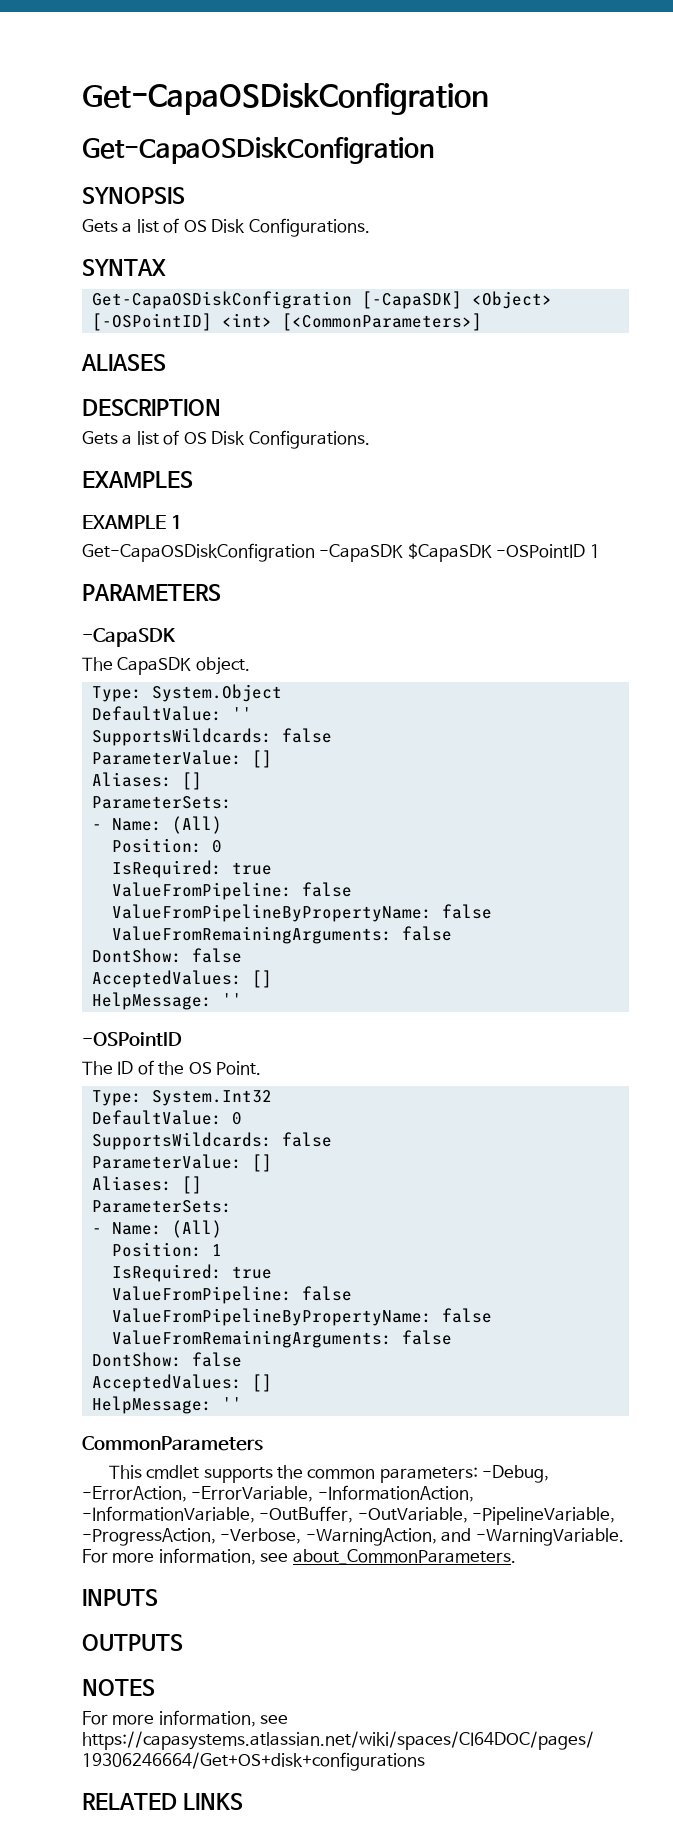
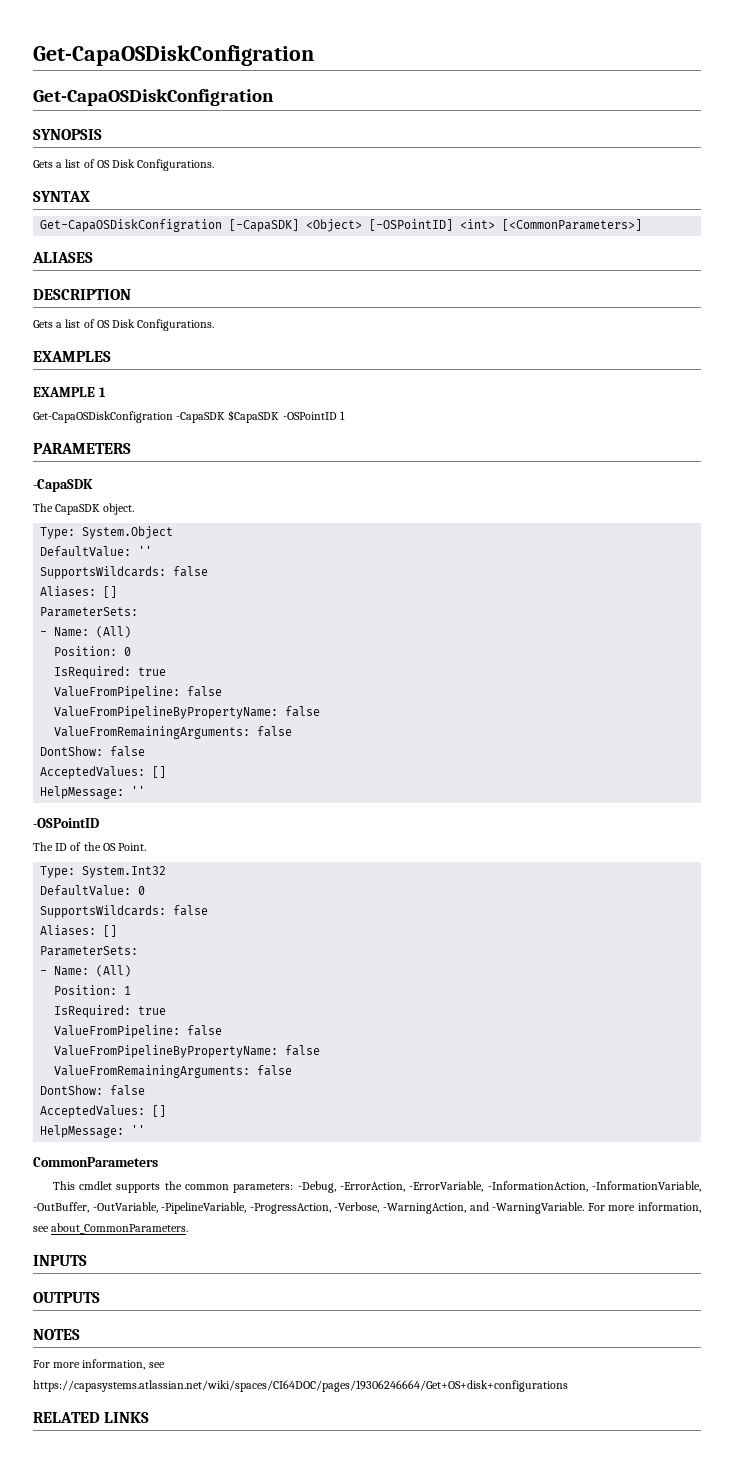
[91,750,272,768] // ParameterValue: [] -> (209, 571) none
[91,1154,272,1172] // ParameterValue: [] -> (209, 910) none

